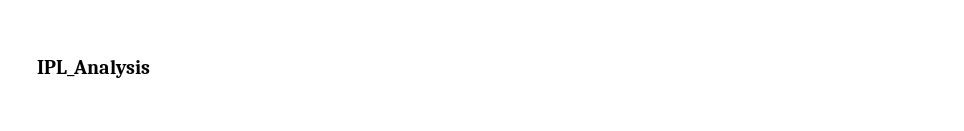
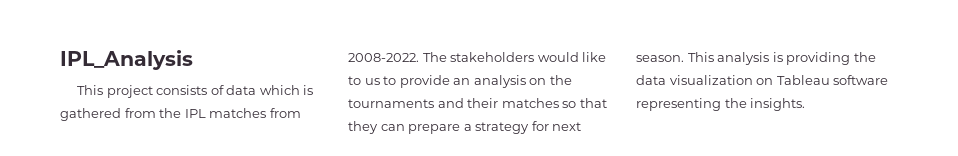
(150, 68) none -> [77,85,314,98] [60,108,301,121] [348,52,607,62] [348,75,572,88] [348,98,607,108] [348,121,582,134] [636,52,876,65] [636,75,889,85] [636,98,806,111] // This project consists of data which is gathered from the IPL matches from 2008-2022. The stakeholders would like to us to provide an analysis on the tournaments and their matches so that they can prepare a strategy for next season. This analysis is providing the data visualization on Tableau software representing the insights.

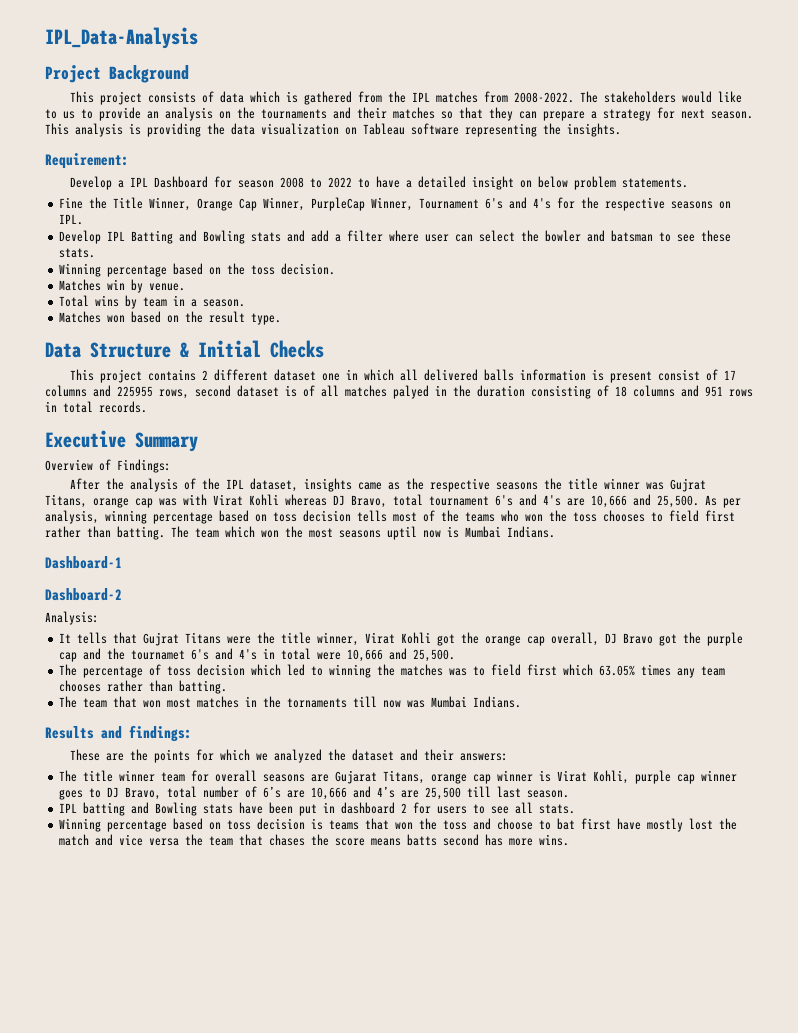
[60,50,193,70] IPL_Analysis -> [45,27,198,49] [45,65,189,83] IPL_Data-Analysis // Project Background
(806, 104) none -> [45,153,129,169] [69,176,688,190] [59,197,732,211] [59,214,84,225] [59,230,732,244] [59,248,96,258] [59,263,336,277] [59,279,186,293] [59,295,246,309] [59,311,282,325] [45,340,324,358] [69,369,736,383] [45,385,753,399] [45,401,147,413] [45,430,198,452] [45,459,171,473] [69,478,706,492] [45,494,741,508] [45,510,735,524] [45,526,555,540] [45,556,122,569] [45,588,122,601] [45,611,99,625] [59,632,744,646] [59,648,456,662] [59,664,726,678] [59,680,228,694] [59,696,522,708] [45,725,192,742] [69,749,508,763] [59,770,738,784] [59,786,570,800] [59,802,576,816] [59,818,738,832] [59,834,570,846] // Requirement: // Develop a IPL Dashboard for season 2008 to 2022 to have a detailed insight on below problem statements. // Fine the Title Winner, Orange Cap Winner, PurpleCap Winner, Tournament 6's and 4's for the respective seasons on IPL. // Develop IPL Batting and Bowling stats and add a filter where user can select the bowler and batsman to see these stats. // Winning percentage based on the toss decision. // Matches win by venue. // Total wins by team in a season. // Matches won based on the result type. // Data Structure & Initial Checks // This project contains 2 different dataset one in which all delivered balls information is present consist of 17 columns and 225955 rows, second dataset is of all matches palyed in the duration consisting of 18 columns and 951 rows in total records. // Executive Summary // Overview of Findings: // After the analysis of the IPL dataset, insights came as the respective seasons the title winner was Gujrat Titans, orange cap was with Virat Kohli whereas DJ Bravo, total tournament 6's and 4's are 10,666 and 25,500. As per analysis, winning percentage based on toss decision tells most of the teams who won the toss chooses to field first rather than batting. The team which won the most seasons uptil now is Mumbai Indians. // Dashboard-1 // Dashboard-2 // Analysis: // It tells that Gujrat Titans were the title winner, Virat Kohli got the orange cap overall, DJ Bravo got the purple cap and the tournamet 6's and 4's in total were 10,666 and 25,500. // The percentage of toss decision which led to winning the matches was to field first which 63.05% times any team chooses rather than batting. // The team that won most matches in the tornaments till now was Mumbai Indians. // Results and findings: // These are the points for which we analyzed the dataset and their answers: // The title winner team for overall seasons are Gujarat Titans, orange cap winner is Virat Kohli, purple cap winner goes to DJ Bravo, total number of 6’s are 10,666 and 4’s are 25,500 till last season. // IPL batting and Bowling stats have been put in dashboard 2 for users to see all stats. // Winning percentage based on toss decision is teams that won the toss and choose to bat first have mostly lost the match and vice versa the team that chases the score means batts second has more wins.

